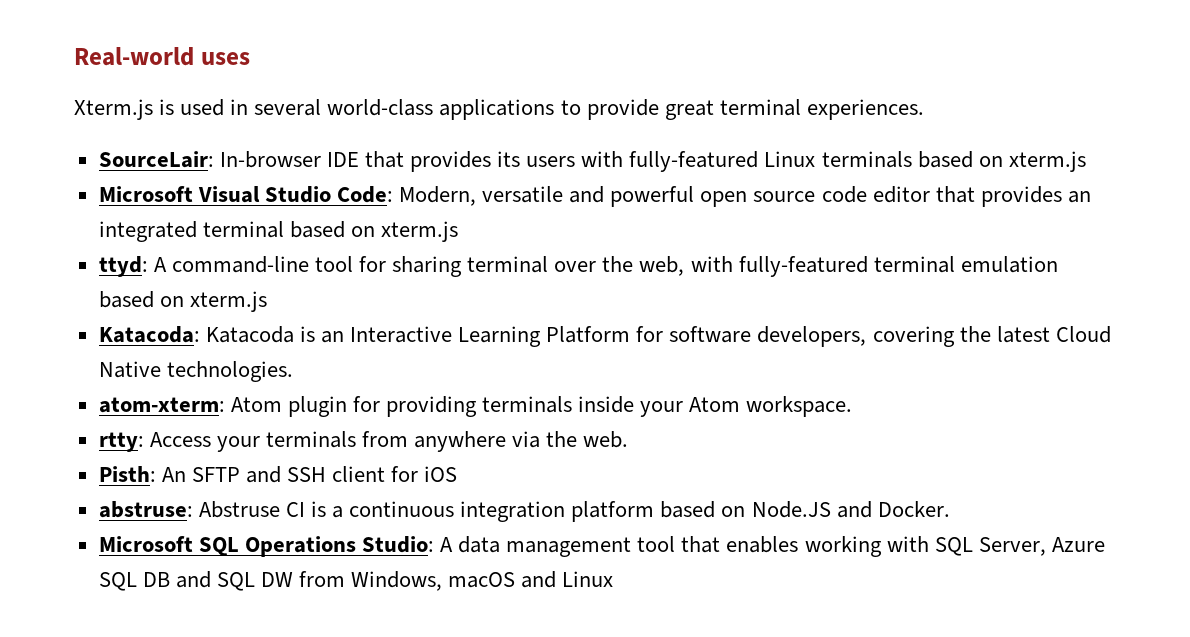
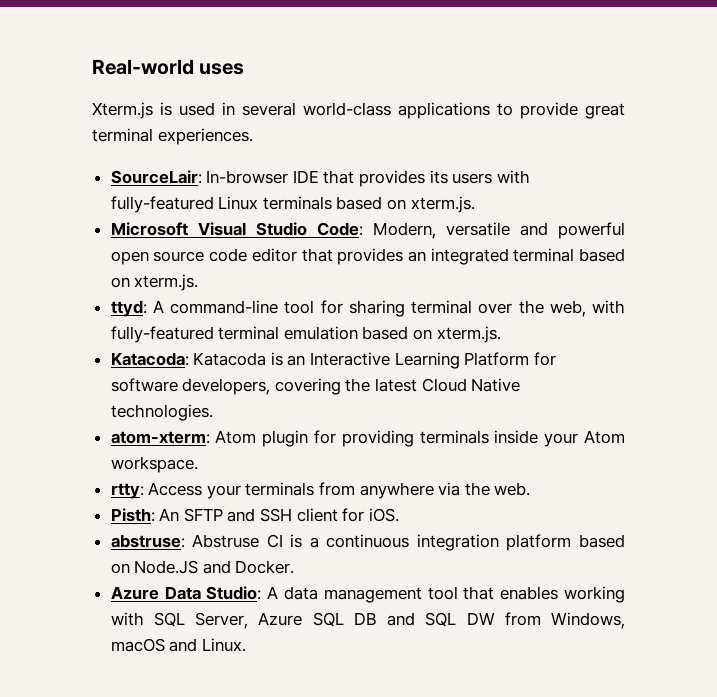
[1008,151,1086,172] xterm.js -> [410,196,475,213] xterm.js.
[381,221,459,242] xterm.js -> [134,274,199,291] xterm.js.
[189,291,267,312] xterm.js -> [436,326,501,343] xterm.js.
[424,466,458,482] iOS -> [368,508,399,522] iOS.
[98,536,356,557] Microsoft SQL Operations -> [110,586,201,600] Azure Data
[562,571,614,587] Linux -> [201,638,246,652] Linux.

